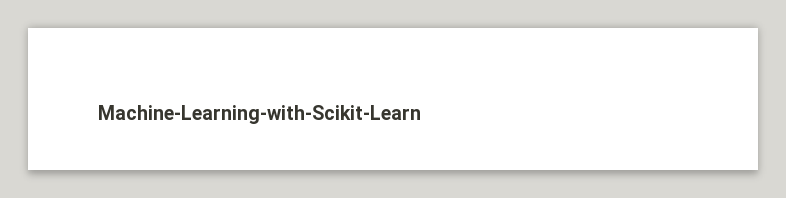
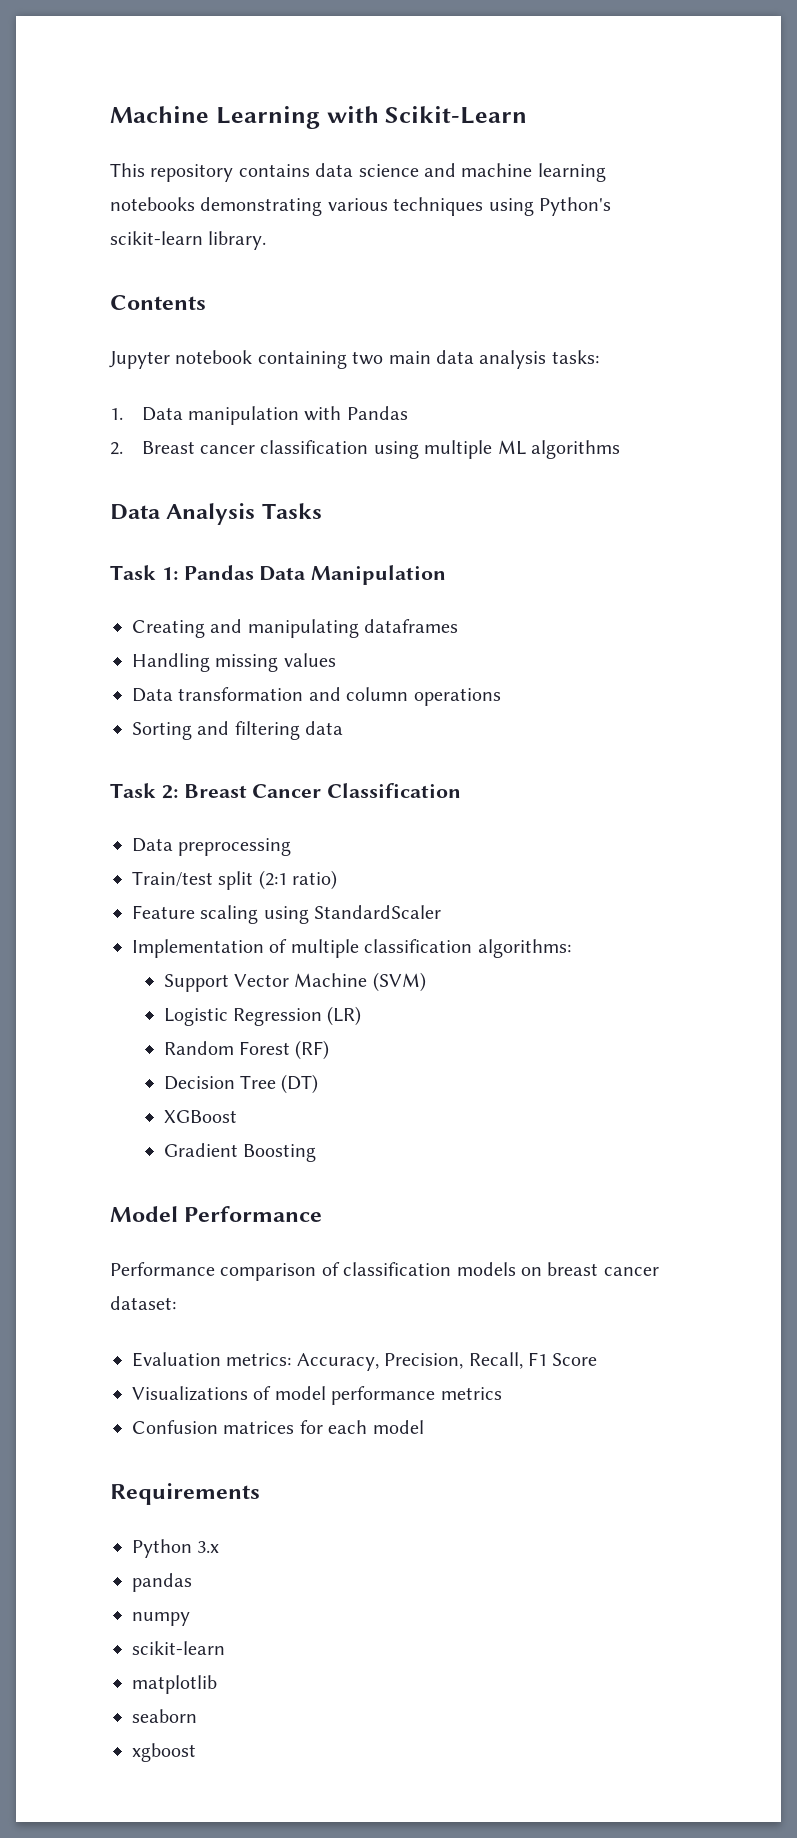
[98,105,421,124] Machine-Learning-with-Scikit-Learn -> [110,106,528,129] [110,163,606,182] [110,197,611,216] [110,231,267,250] [110,295,206,310] [109,350,599,369] [110,406,408,425] [110,440,621,459] [110,503,322,525] [110,565,447,585] [132,619,459,638] [132,653,336,672] [132,687,501,706] [132,721,344,740] [110,783,462,799] [132,838,292,856] [132,870,338,890] [132,905,442,924] [132,939,571,958] [163,972,426,992] [163,1006,362,1026] [163,1040,330,1060] [163,1074,319,1094] [163,1110,237,1123] [163,1143,317,1162] [110,1206,323,1222] [110,1262,659,1281] [110,1296,176,1310] [132,1352,598,1371] [132,1386,502,1405] [132,1420,424,1434] [110,1483,260,1505] [132,1539,220,1558] [132,1573,192,1592] [132,1612,190,1626] [132,1641,225,1655] [132,1675,217,1694] [132,1709,197,1723] [132,1743,196,1762] Machine Learning with Scikit-Learn // This repository contains data science and machine learning notebooks demonstrating various techniques using Python's scikit-learn library. // Contents // Jupyter notebook containing two main data analysis tasks: // 1. Data manipulation with Pandas // 2. Breast cancer classification using multiple ML algorithms // Data Analysis Tasks // Task 1: Pandas Data Manipulation // Creating and manipulating dataframes // Handling missing values // Data transformation and column operations // Sorting and filtering data // Task 2: Breast Cancer Classification // Data preprocessing // Train/test split (2:1 ratio) // Feature scaling using StandardScaler // Implementation of multiple classification algorithms: // Support Vector Machine (SVM) // Logistic Regression (LR) // Random Forest (RF) // Decision Tree (DT) // XGBoost // Gradient Boosting // Model Performance // Performance comparison of classification models on breast cancer dataset: // Evaluation metrics: Accuracy, Precision, Recall, F1 Score // Visualizations of model performance metrics // Confusion matrices for each model // Requirements // Python 3.x // pandas // numpy // scikit-learn // matplotlib // seaborn // xgboost

